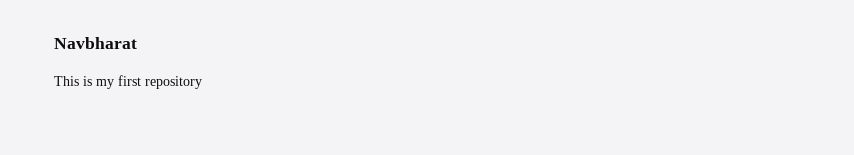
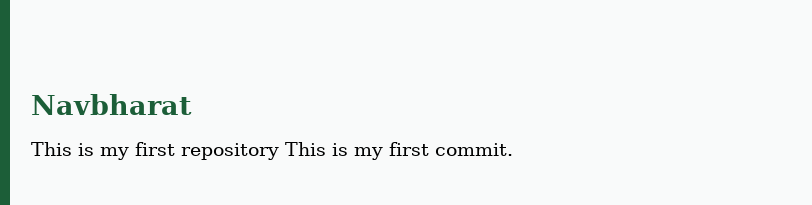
(202, 82) none -> [285,142,513,160] This is my first commit.

